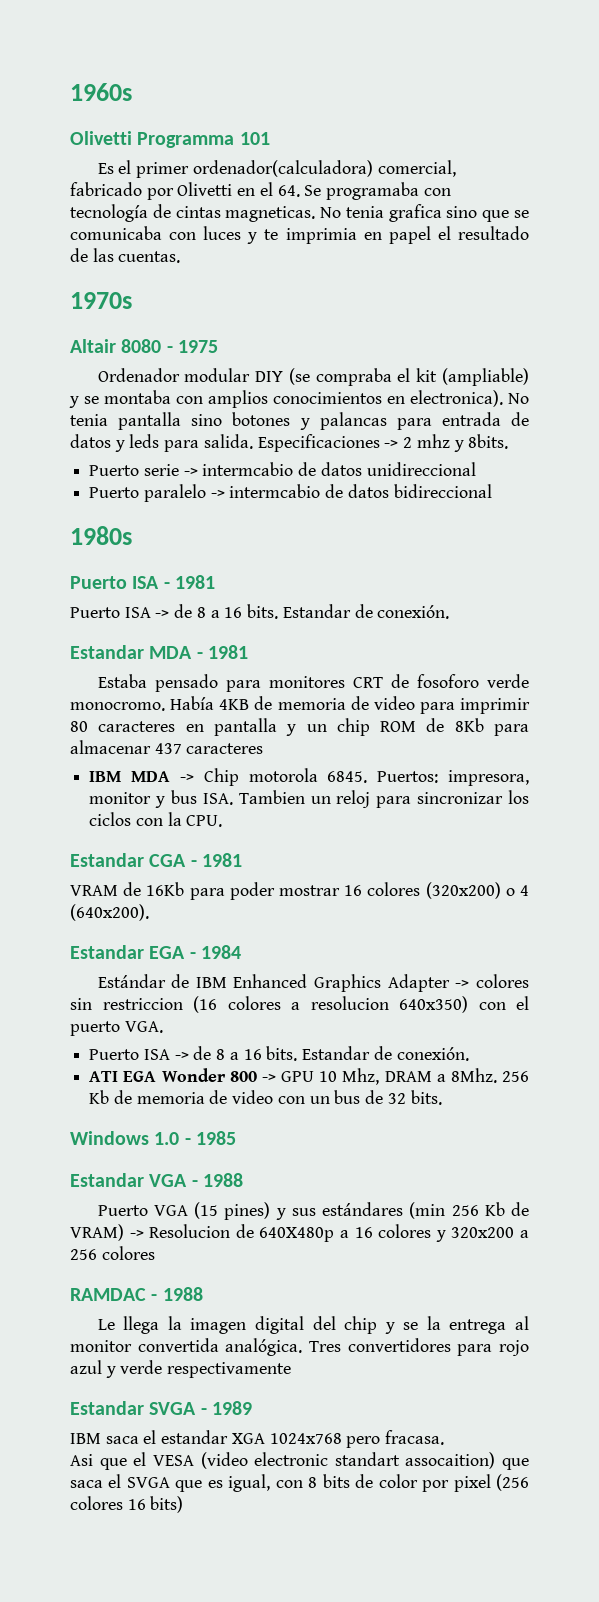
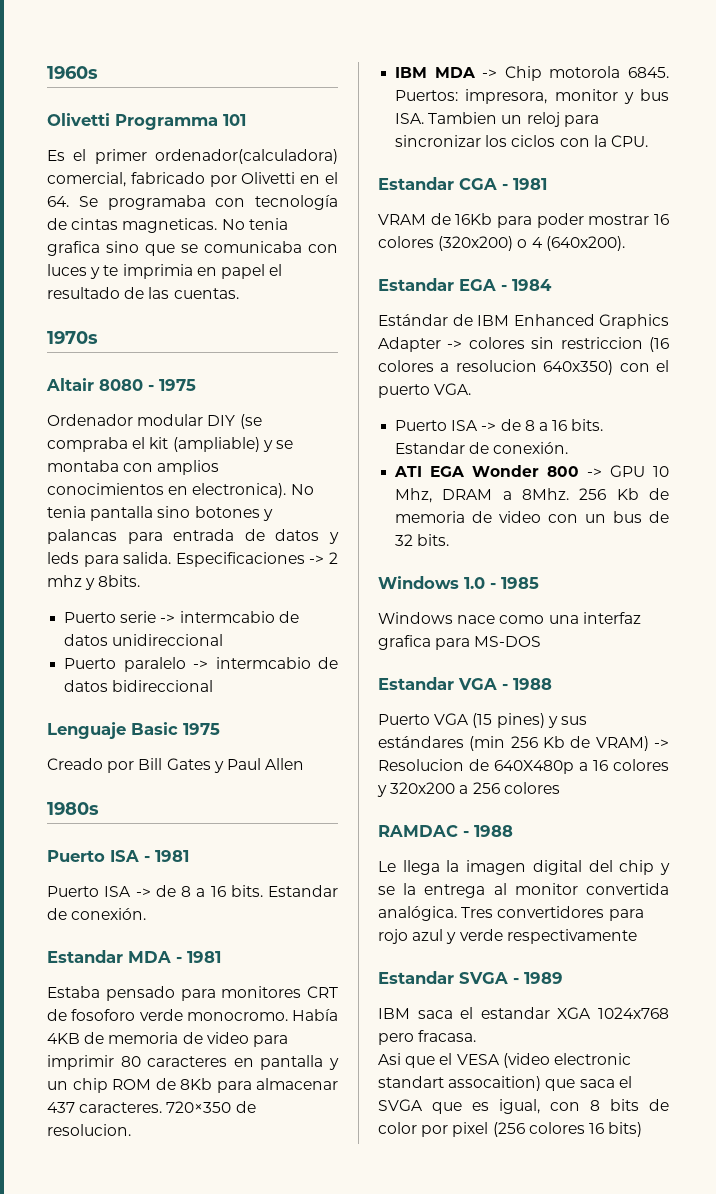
(492, 491) none -> [47,722,220,739] [47,758,305,773] // Lenguaje Basic 1975 // Creado por Bill Gates y Paul Allen
[186,743,264,754] caracteres -> [79,1101,256,1113] [47,1124,131,1136] caracteres. 720×350 de resolucion.
(236, 1138) none -> [378,612,641,624] [378,635,542,650] // Windows nace como una interfaz grafica para MS-DOS

